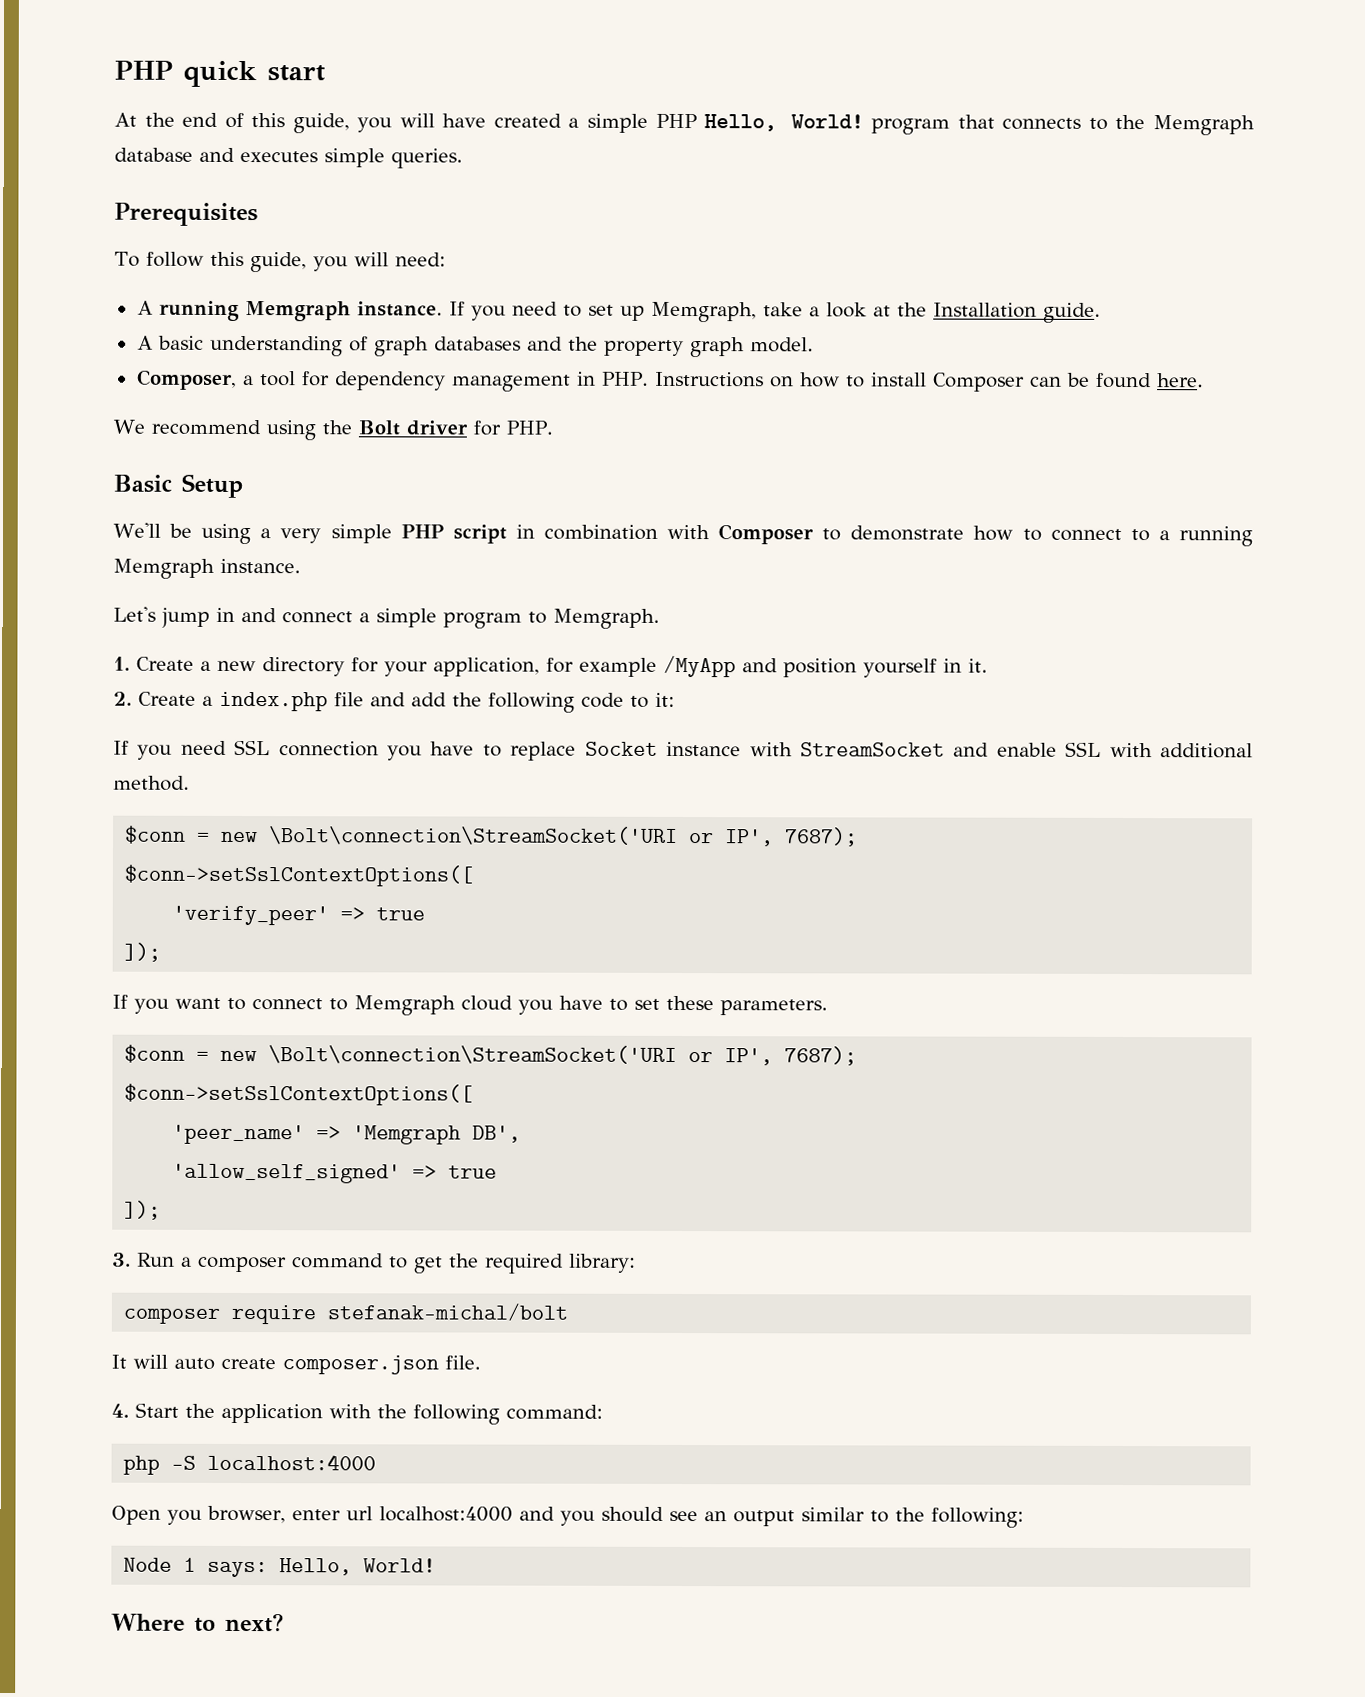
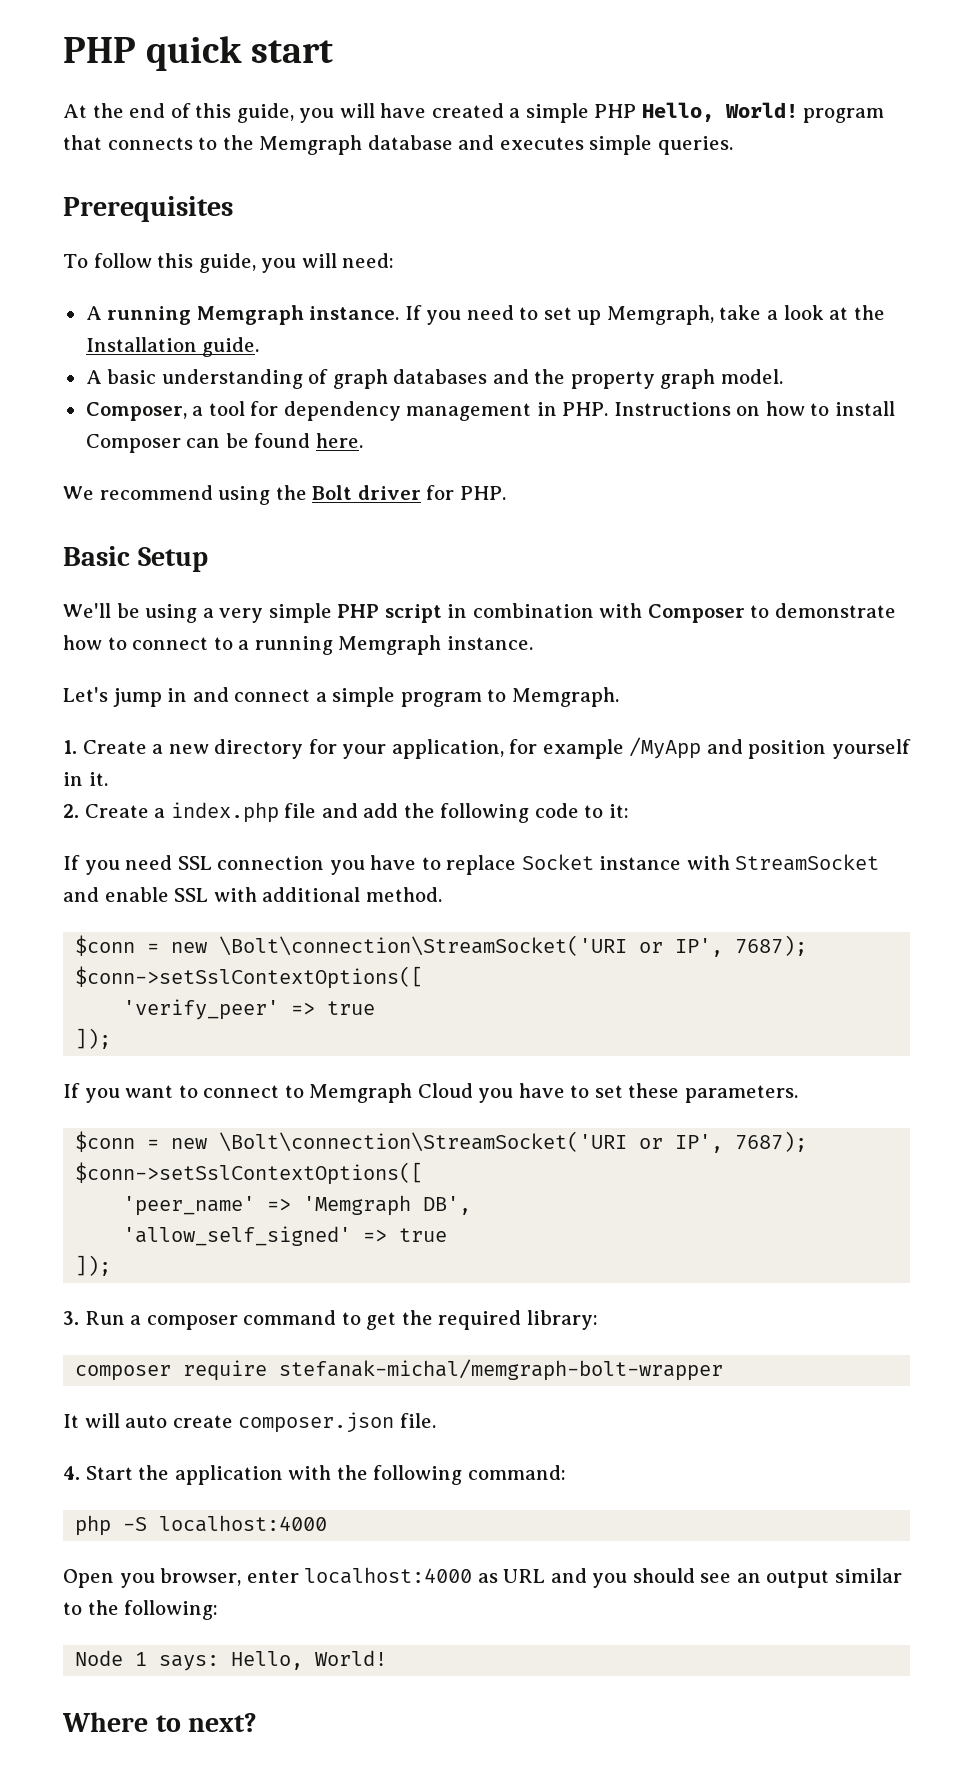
[461,995,513,1011] cloud -> [417,1083,473,1098] Cloud
[327,1303,569,1321] stefanak-michal/bolt -> [279,1359,724,1381] stefanak-michal/memgraph-bolt-wrapper
[345,1506,513,1522] url localhost:4000 -> [304,1567,546,1584] localhost:4000 as URL

